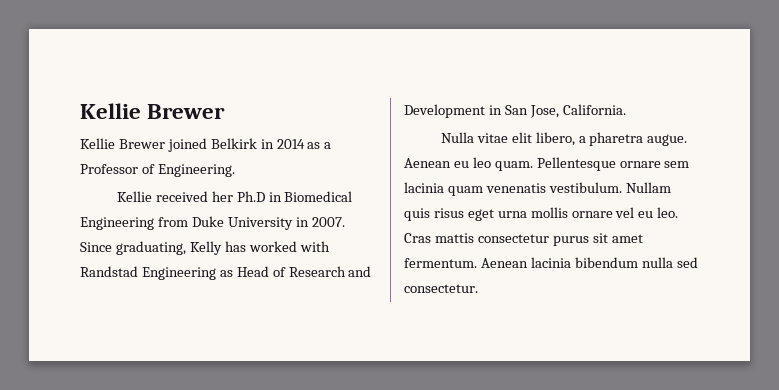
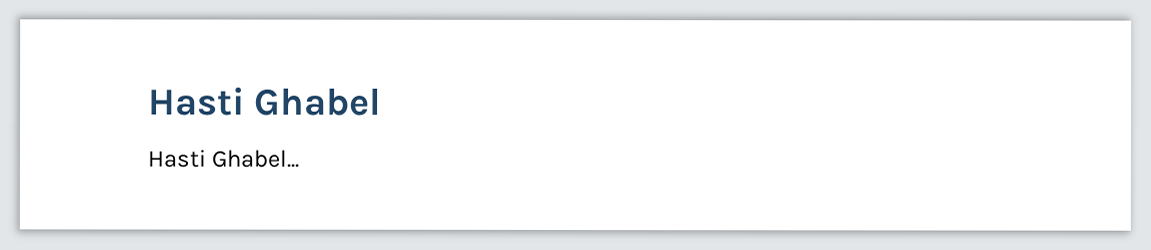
[80,103,226,119] [80,138,332,152] [80,164,235,177] [116,191,353,202] [80,216,345,230] [80,241,330,255] [80,266,372,280] [404,104,626,118] [440,132,688,146] [404,157,690,171] [404,182,671,196] [404,207,679,221] [404,233,643,246] [404,257,698,268] [404,284,478,293] Kellie Brewer // Kellie Brewer joined Belkirk in 2014 as a Professor of Engineering. // Kellie received her Ph.D in Biomedical Engineering from Duke University in 2007. Since graduating, Kelly has worked with Randstad Engineering as Head of Research and Development in San Jose, California. // Nulla vitae elit libero, a pharetra augue. Aenean eu leo quam. Pellentesque ornare sem lacinia quam venenatis vestibulum. Nullam quis risus eget urna mollis ornare vel eu leo. Cras mattis consectetur purus sit amet fermentum. Aenean lacinia bibendum nulla sed consectetur. -> [148,86,383,116] [147,149,300,168] Hasti Ghabel // Hasti Ghabel...

